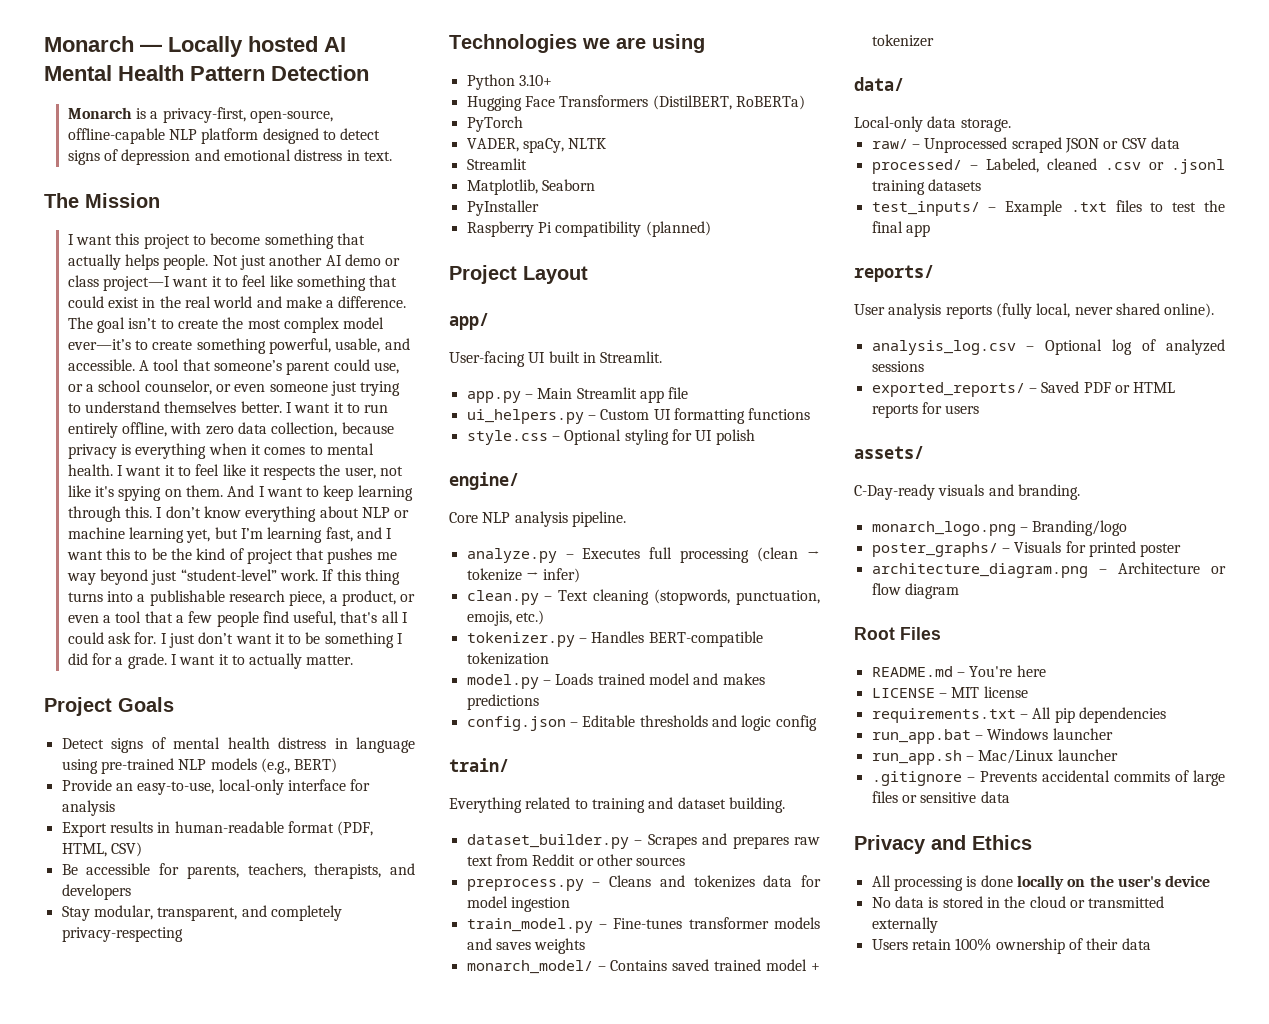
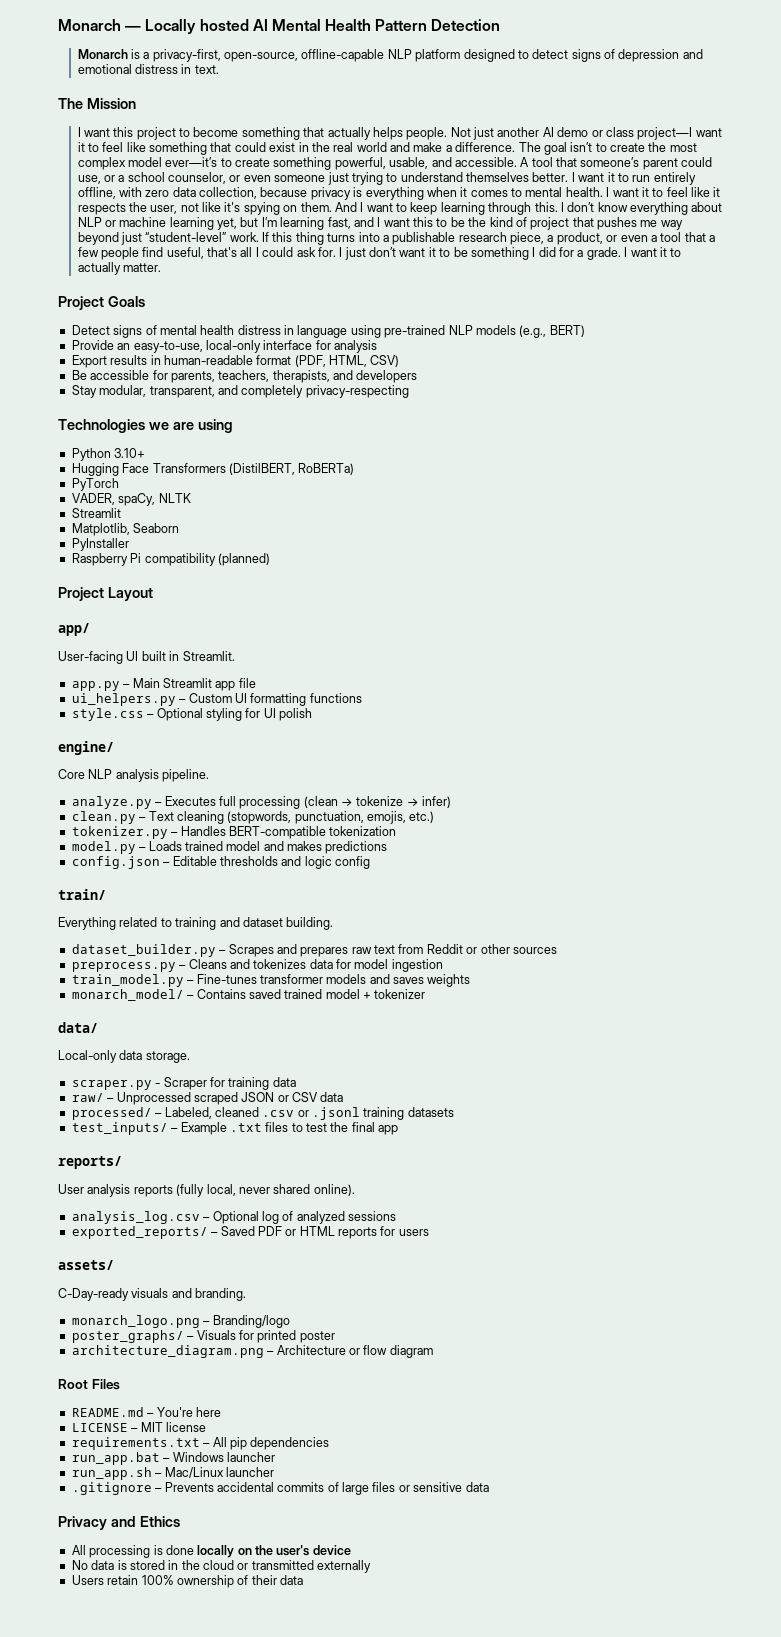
(1011, 125) none -> [71,1077,296,1090] // scraper.py - Scraper for training data

